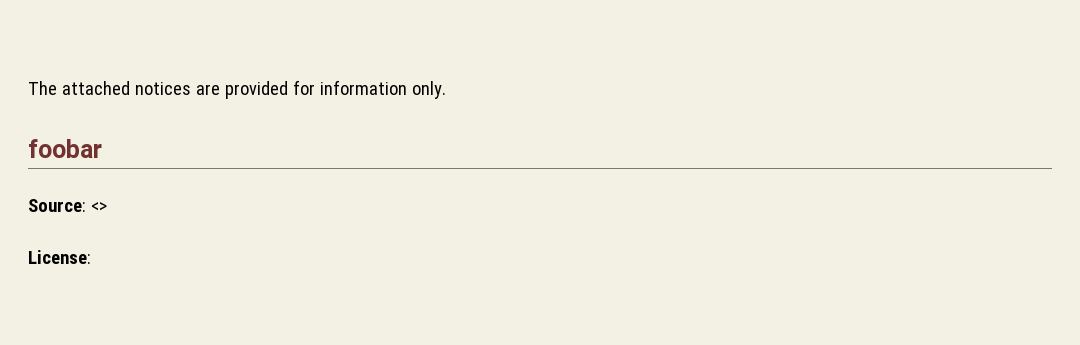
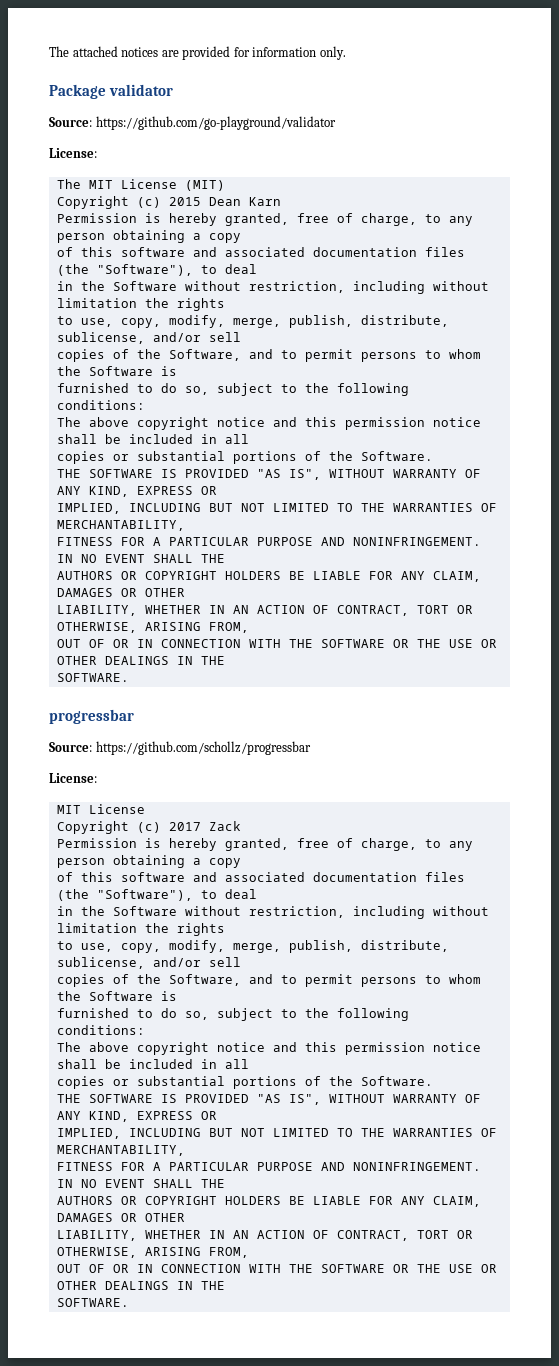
[28,139,102,158] [28,199,107,212] [28,250,91,264] foobar // Source: <> // License: -> [49,84,173,99] [49,116,336,130] [49,148,97,158] [56,179,225,191] [56,196,281,209] [56,213,473,226] [56,230,241,243] [56,247,465,257] [56,264,257,276] [56,281,489,294] [56,298,225,311] [56,315,449,328] [56,332,241,344] [56,349,481,362] [56,366,177,376] [56,383,409,396] [56,400,145,410] [56,417,481,430] [56,434,249,444] [56,451,433,464] [56,469,481,480] [56,486,217,497] [56,503,497,514] [56,520,185,531] [56,537,481,546] [56,554,225,563] [56,571,481,582] [56,588,185,597] [56,605,473,616] [56,622,249,633] [56,639,497,648] [56,656,225,665] [56,673,129,682] [49,709,134,724] [49,741,311,755] [49,773,97,783] [56,804,145,814] [56,821,241,834] [56,838,473,851] [56,855,241,868] [56,872,465,882] [56,889,257,901] [56,906,489,919] [56,923,225,936] [56,940,449,953] [56,957,241,969] [56,974,481,987] [56,991,177,1001] [56,1008,409,1021] [56,1025,145,1035] [56,1042,481,1055] [56,1059,249,1069] [56,1076,433,1089] [56,1094,481,1105] [56,1111,217,1122] [56,1128,497,1139] [56,1145,185,1156] [56,1162,481,1171] [56,1179,225,1188] [56,1196,481,1207] [56,1213,185,1222] [56,1230,473,1241] [56,1247,249,1258] [56,1264,497,1273] [56,1281,225,1290] [56,1298,129,1307] Package validator // Source: https://github.com/go-playground/validator // License: // The MIT License (MIT) // Copyright (c) 2015 Dean Karn // Permission is hereby granted, free of charge, to any person obtaining a copy // of this software and associated documentation files (the "Software"), to deal // in the Software without restriction, including without limitation the rights // to use, copy, modify, merge, publish, distribute, sublicense, and/or sell // copies of the Software, and to permit persons to whom the Software is // furnished to do so, subject to the following conditions: // The above copyright notice and this permission notice shall be included in all // copies or substantial portions of the Software. // THE SOFTWARE IS PROVIDED "AS IS", WITHOUT WARRANTY OF ANY KIND, EXPRESS OR // IMPLIED, INCLUDING BUT NOT LIMITED TO THE WARRANTIES OF MERCHANTABILITY, // FITNESS FOR A PARTICULAR PURPOSE AND NONINFRINGEMENT. IN NO EVENT SHALL THE // AUTHORS OR COPYRIGHT HOLDERS BE LIABLE FOR ANY CLAIM, DAMAGES OR OTHER // LIABILITY, WHETHER IN AN ACTION OF CONTRACT, TORT OR OTHERWISE, ARISING FROM, // OUT OF OR IN CONNECTION WITH THE SOFTWARE OR THE USE OR OTHER DEALINGS IN THE // SOFTWARE. // progressbar // Source: https://github.com/schollz/progressbar // License: // MIT License // Copyright (c) 2017 Zack // Permission is hereby granted, free of charge, to any person obtaining a copy // of this software and associated documentation files (the "Software"), to deal // in the Software without restriction, including without limitation the rights // to use, copy, modify, merge, publish, distribute, sublicense, and/or sell // copies of the Software, and to permit persons to whom the Software is // furnished to do so, subject to the following conditions: // The above copyright notice and this permission notice shall be included in all // copies or substantial portions of the Software. // THE SOFTWARE IS PROVIDED "AS IS", WITHOUT WARRANTY OF ANY KIND, EXPRESS OR // IMPLIED, INCLUDING BUT NOT LIMITED TO THE WARRANTIES OF MERCHANTABILITY, // FITNESS FOR A PARTICULAR PURPOSE AND NONINFRINGEMENT. IN NO EVENT SHALL THE // AUTHORS OR COPYRIGHT HOLDERS BE LIABLE FOR ANY CLAIM, DAMAGES OR OTHER // LIABILITY, WHETHER IN AN ACTION OF CONTRACT, TORT OR OTHERWISE, ARISING FROM, // OUT OF OR IN CONNECTION WITH THE SOFTWARE OR THE USE OR OTHER DEALINGS IN THE // SOFTWARE.

